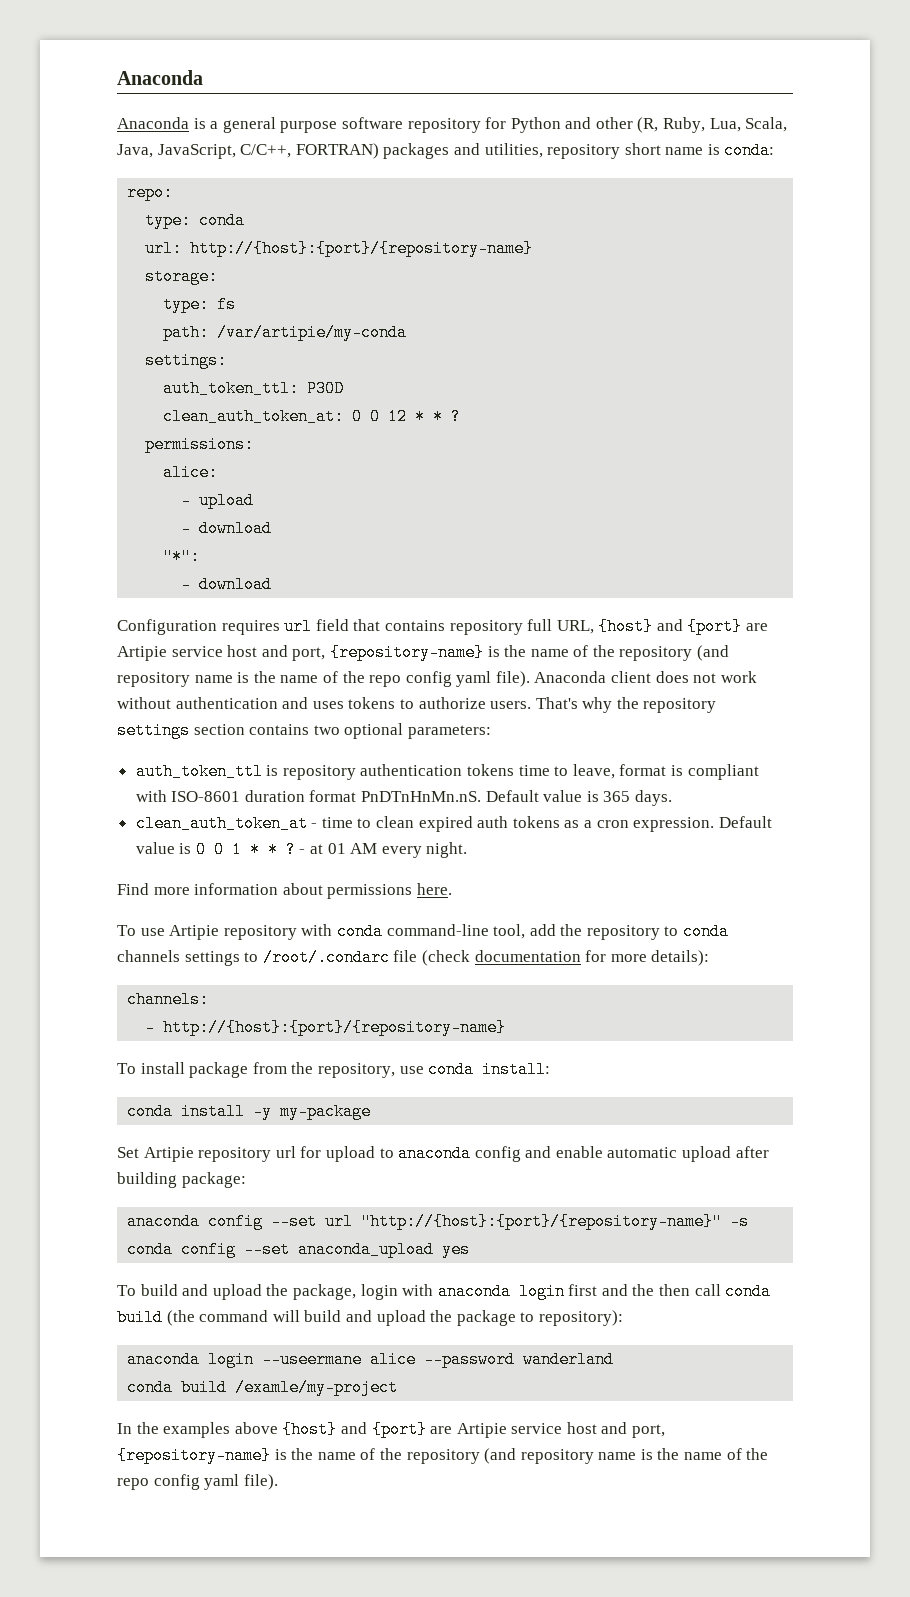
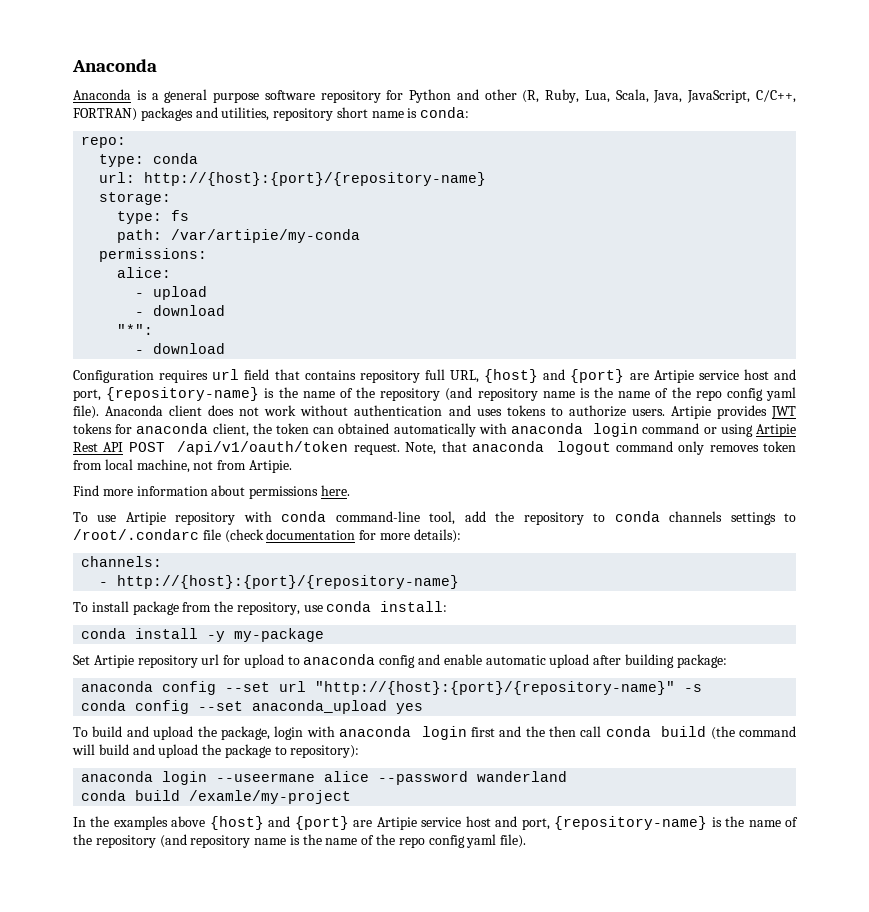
[145,352,228,369] [163,380,345,397] [163,408,462,425] // settings: // auth_token_ttl: P30D // clean_auth_token_at: 0 0 12 * * ? -> (361, 236) none
[535,697,717,713] [117,722,491,739] [135,763,759,780] [135,790,673,806] [135,815,772,832] [135,841,468,858] That's why the repository settings section contains two optional parameters: // auth_token_ttl is repository authentication tokens time to leave, format is compliant with ISO-8601 duration format PnDTnHnMn.nS. Default value is 365 days. // clean_auth_token_at - time to clean expired auth tokens as a cron expression. Default value is 0 0 1 * * ? - at 01 AM every night. -> [670,405,796,419] [73,423,796,437] [73,441,797,455] [73,459,292,473] Artipie provides JWT tokens for anaconda client, the token can obtained automatically with anaconda login command or using Artipie Rest API POST /api/v1/oauth/token request. Note, that anaconda logout command only removes token from local machine, not from Artipie.

